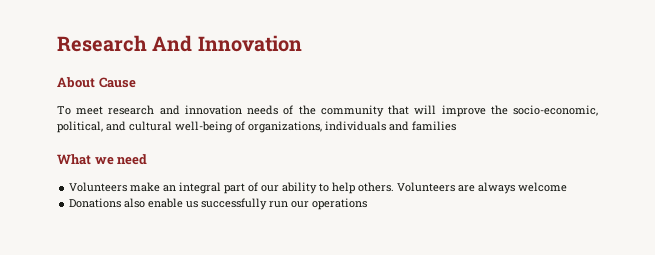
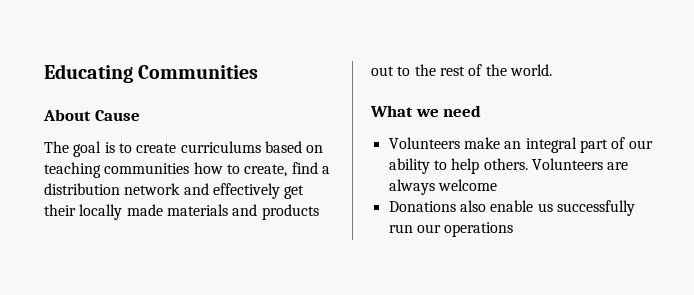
[57,35,302,52] Research And Innovation -> [44,64,259,83] Educating Communities
[57,105,598,117] [57,121,456,133] To meet research and innovation needs of the community that will improve the socio-economic, political, and cultural well-being of organizations, individuals and families -> [44,141,324,157] [44,162,330,178] [44,183,305,199] [44,204,319,220] [371,64,552,76] The goal is to create curriculums based on teaching communities how to create, find a distribution network and effectively get their locally made materials and products out to the rest of the world.

